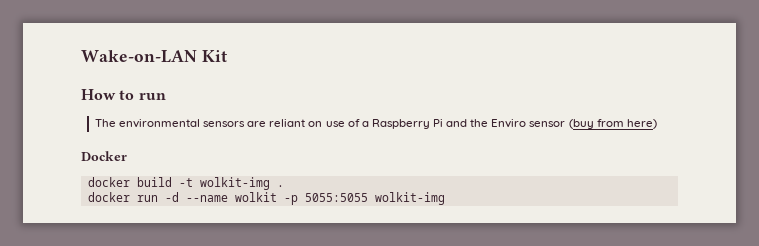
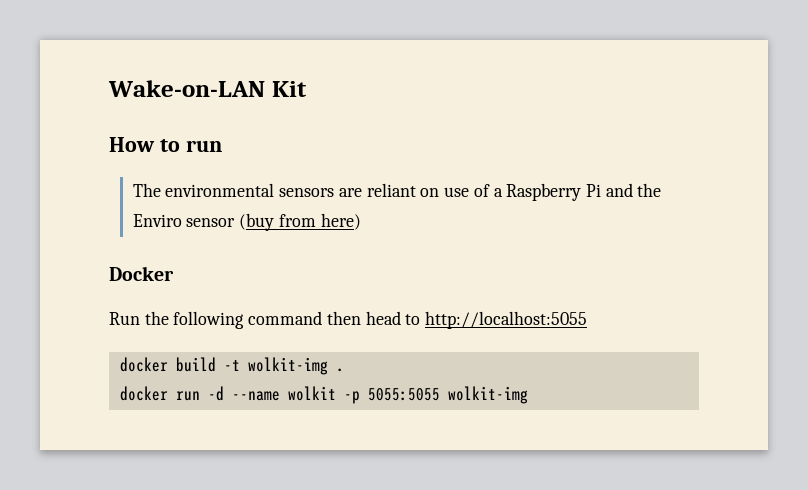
(127, 156) none -> [109,311,588,329] // Run the following command then head to http://localhost:5055

